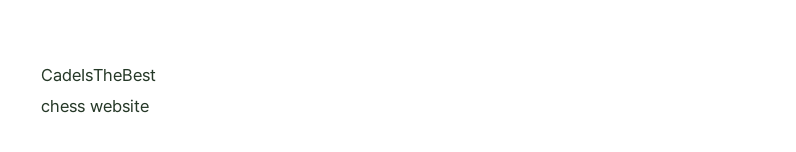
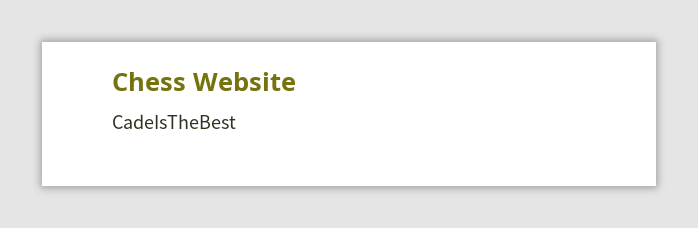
(41, 75) none -> [112,72,296,91] Chess Website //
[41,99,149,113] // chess website -> (236, 121) none

